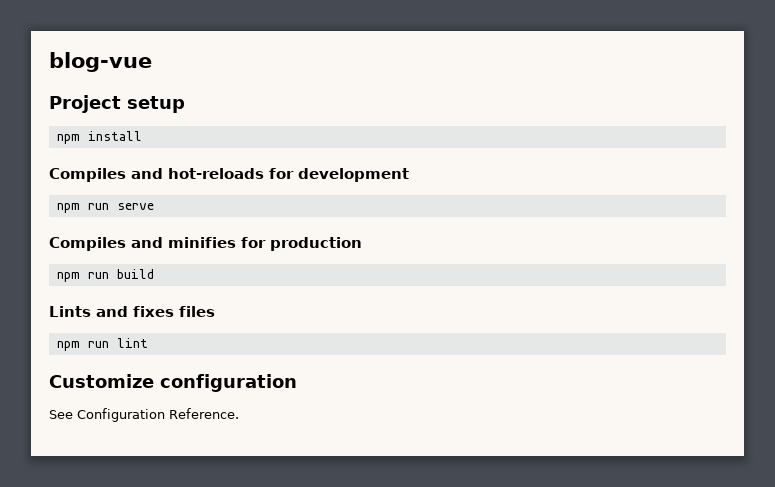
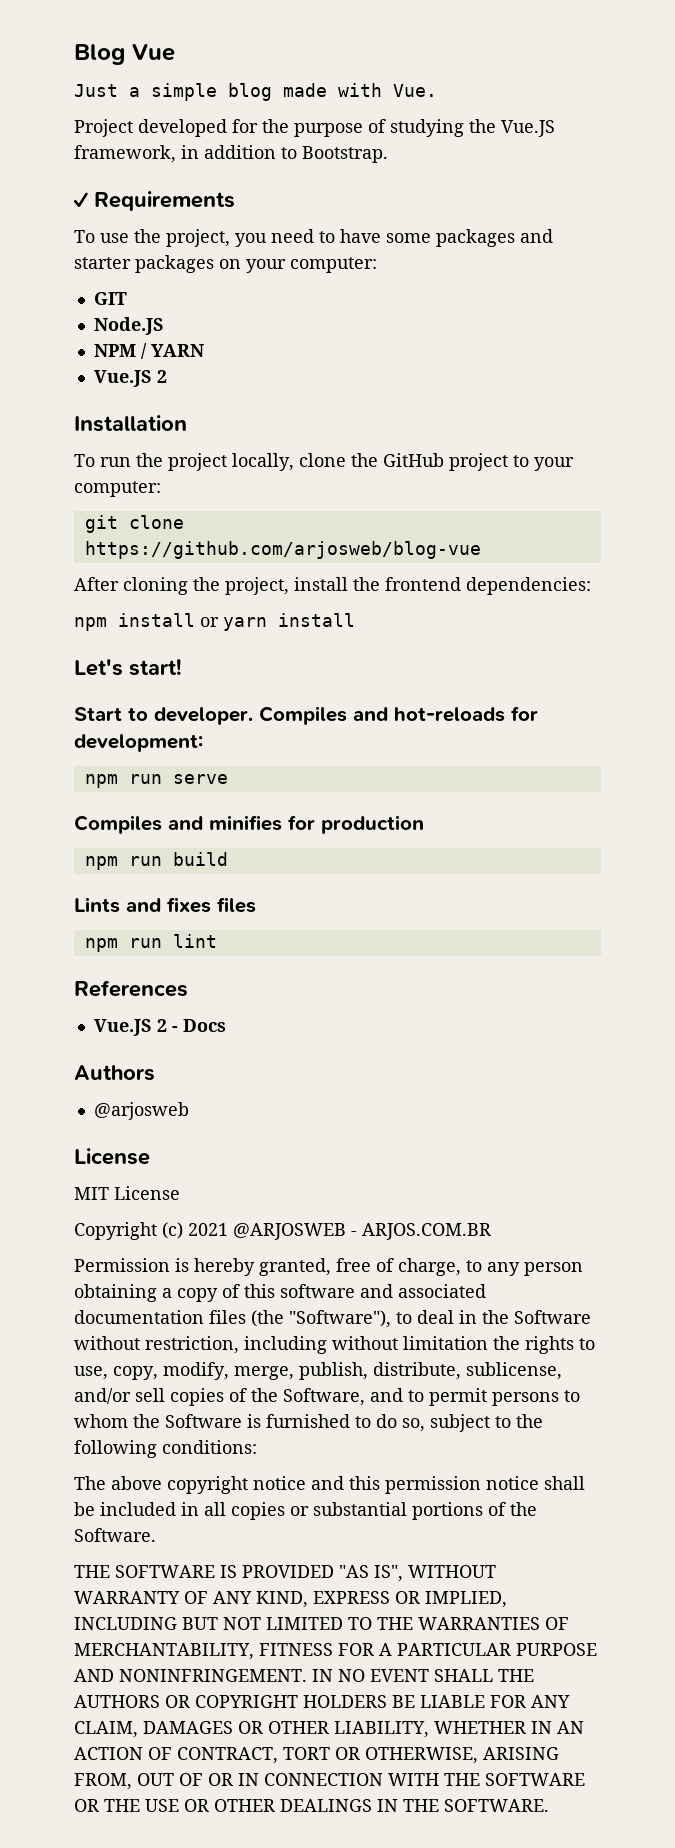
[49,52,152,72] [49,95,185,113] [56,131,142,144] blog-vue // Project setup // npm install // -> [74,44,175,65] [74,83,437,101] [74,119,555,137] [74,145,388,163] [74,191,235,211] [74,229,553,247] [74,255,377,273] [93,292,127,305] [93,317,164,335] [93,343,204,359] [93,370,167,387] [74,415,187,432] [74,453,574,471] [74,481,161,497] [84,515,184,533] [84,541,481,559] [74,577,591,595] [74,613,355,631] [74,659,182,676] [74,707,253,725] Blog Vue // Just a simple blog made with Vue. // Project developed for the purpose of studying the Vue.JS framework, in addition to Bootstrap. // ✓ Requirements // To use the project, you need to have some packages and starter packages on your computer: // GIT // Node.JS // NPM / YARN // Vue.JS 2 // Installation // To run the project locally, clone the GitHub project to your computer: // git clone https://github.com/arjosweb/blog-vue // After cloning the project, install the frontend dependencies: // npm install or yarn install // Let's start! // Start to developer.
[298,168,409,182] development -> [74,734,203,752] development:
[49,374,297,392] [49,408,239,422] Customize configuration // See Configuration Reference. -> [74,980,188,997] [93,1019,226,1036] [74,1065,155,1081] [93,1102,189,1120] [74,1148,150,1165] [74,1186,180,1200] [74,1222,491,1240] [74,1258,583,1276] [74,1284,486,1302] [74,1310,591,1328] [74,1336,595,1354] [74,1362,562,1380] [74,1388,580,1406] [74,1414,543,1432] [74,1440,257,1458] [74,1476,585,1494] [74,1502,537,1520] [74,1528,156,1542] [74,1565,496,1582] [74,1591,507,1608] [74,1617,569,1630] [74,1643,597,1660] [74,1669,534,1682] [74,1695,570,1708] [74,1721,584,1738] [74,1747,559,1764] [74,1773,585,1790] [74,1799,549,1812] References // Vue.JS 2 - Docs // Authors // @arjosweb // License // MIT License // Copyright (c) 2021 @ARJOSWEB - ARJOS.COM.BR // Permission is hereby granted, free of charge, to any person obtaining a copy of this software and associated documentation files (the "Software"), to deal in the Software without restriction, including without limitation the rights to use, copy, modify, merge, publish, distribute, sublicense, and/or sell copies of the Software, and to permit persons to whom the Software is furnished to do so, subject to the following conditions: // The above copyright notice and this permission notice shall be included in all copies or substantial portions of the Software. // THE SOFTWARE IS PROVIDED "AS IS", WITHOUT WARRANTY OF ANY KIND, EXPRESS OR IMPLIED, INCLUDING BUT NOT LIMITED TO THE WARRANTIES OF MERCHANTABILITY, FITNESS FOR A PARTICULAR PURPOSE AND NONINFRINGEMENT. IN NO EVENT SHALL THE AUTHORS OR COPYRIGHT HOLDERS BE LIABLE FOR ANY CLAIM, DAMAGES OR OTHER LIABILITY, WHETHER IN AN ACTION OF CONTRACT, TORT OR OTHERWISE, ARISING FROM, OUT OF OR IN CONNECTION WITH THE SOFTWARE OR THE USE OR OTHER DEALINGS IN THE SOFTWARE.

